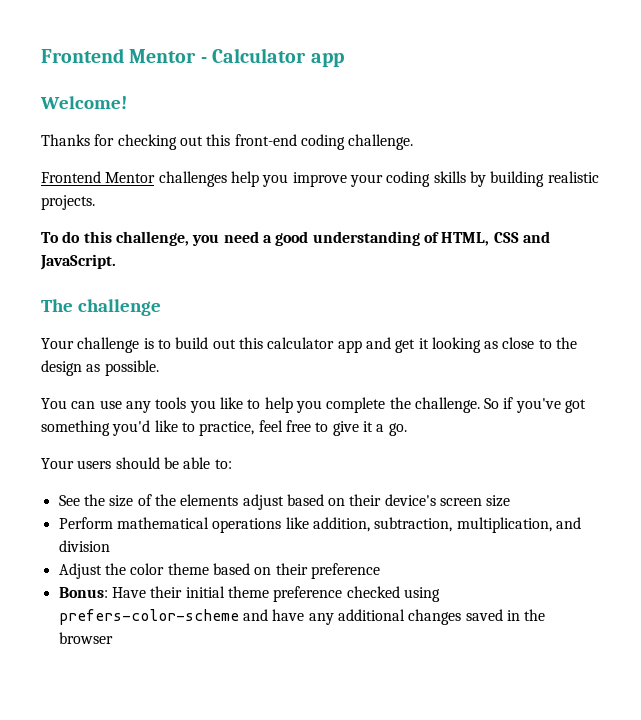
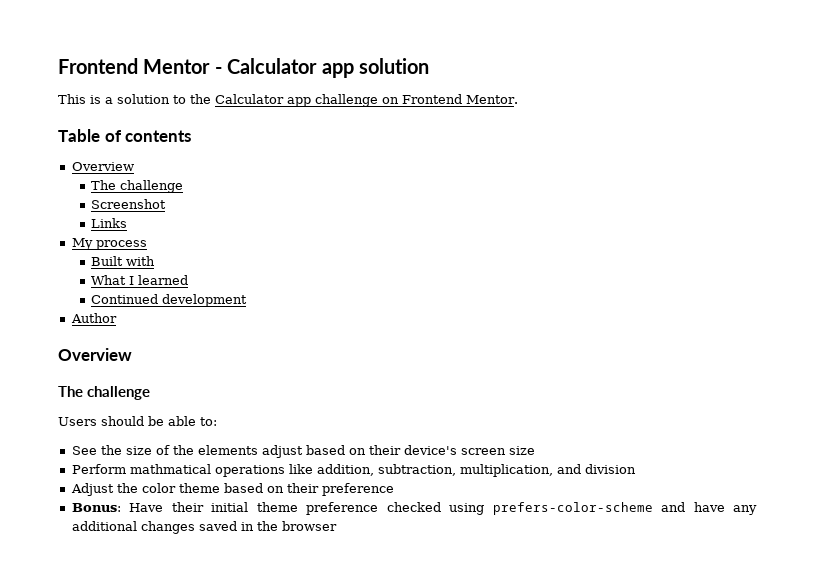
[40,96,127,109] [41,134,414,150] [41,171,599,187] [41,195,95,210] [41,231,550,246] [40,254,116,270] [41,299,161,316] [41,337,578,353] [41,360,159,376] [41,397,587,413] [41,420,407,436] [41,458,112,469] // Welcome! // Thanks for checking out this front-end coding challenge. // Frontend Mentor challenges help you improve your coding skills by building realistic projects. // To do this challenge, you need a good understanding of HTML, CSS and JavaScript. // The challenge // Your challenge is to build out this calculator app and get it looking as close to the design as possible. // You can use any tools you like to help you complete the challenge. So if you've got something you'd like to practice, feel free to give it a go. // Your users -> [359,58,429,74] [58,94,518,107] [58,129,192,142] [71,162,134,171] [91,180,184,193] [91,199,167,209] [91,218,128,228] [71,238,147,250] [91,256,156,266] [91,275,189,285] [91,294,248,307] [70,313,117,323] [58,348,132,361] [58,386,150,400] [58,417,97,426] solution // This is a solution to the Calculator app challenge on Frontend Mentor. // Table of contents // Overview // The challenge // Screenshot // Links // My process // Built with // What I learned // Continued development // Author // Overview // The challenge // Users
[116,517,209,529] mathematical -> [129,464,211,474] mathmatical

